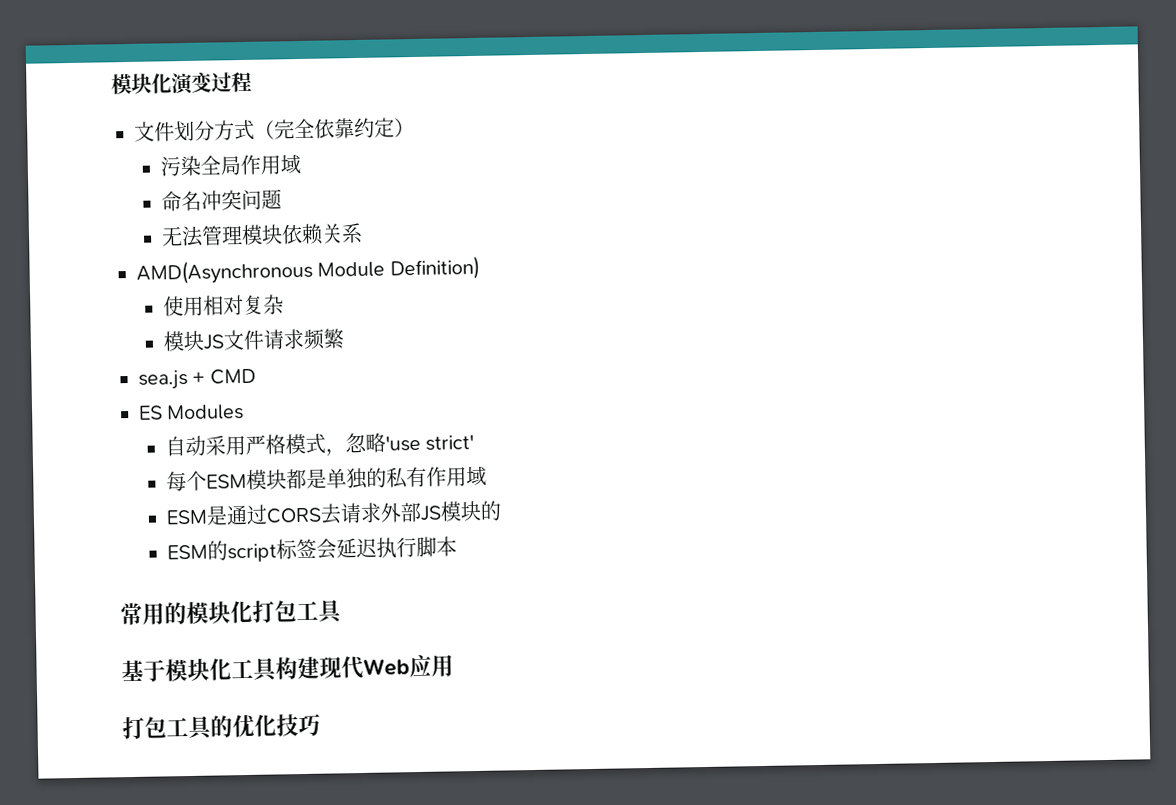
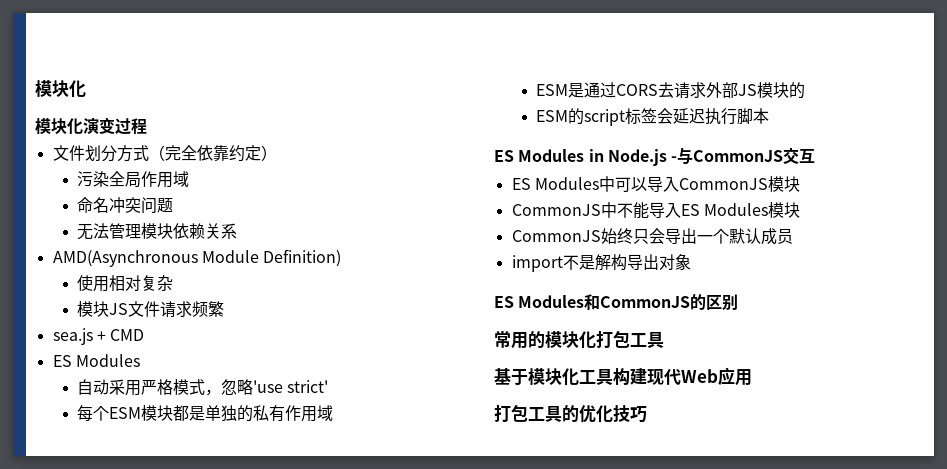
[111,73,172,95] 模块化 -> [35,80,86,98] [35,118,83,135] 模块化 // 模块化
(457, 546) none -> [494,148,816,166] [511,176,800,192] [511,202,800,219] [511,228,793,245] [511,254,691,272] [494,294,739,311] // ES Modules in Node.js -与CommonJS交互 // ES Modules中可以导入CommonJS模块 // CommonJS中不能导入ES Modules模块 // CommonJS始终只会导出一个默认成员 // import不是解构导出对象 // ES Modules和CommonJS的区别

